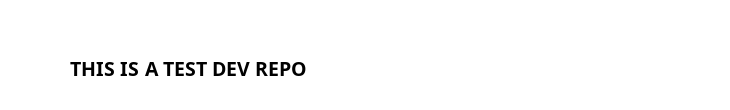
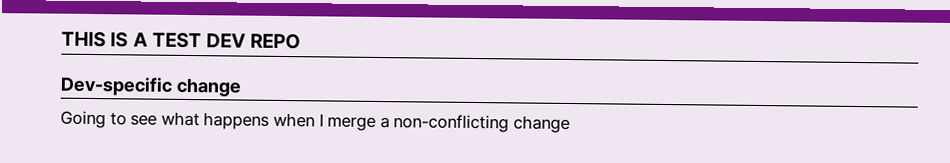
(308, 69) none -> [60,76,242,97] [60,110,570,133] // Dev-specific change // Going to see what happens when I merge a non-conflicting change

